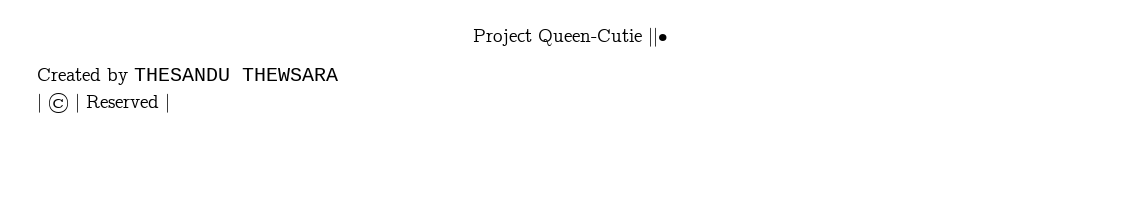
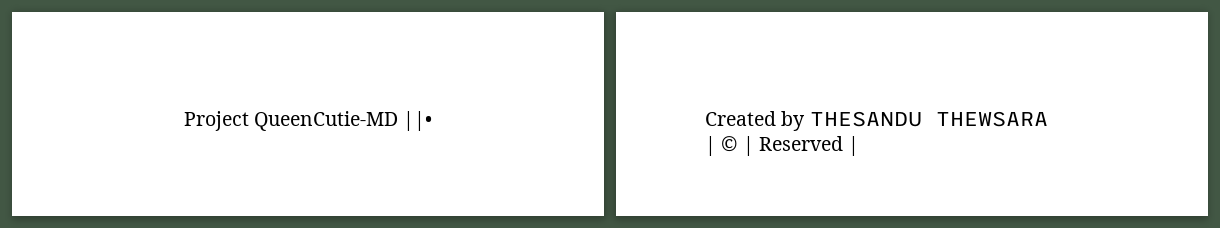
[538,29,642,46] Queen-Cutie -> [254,111,398,131] QueenCutie-MD

